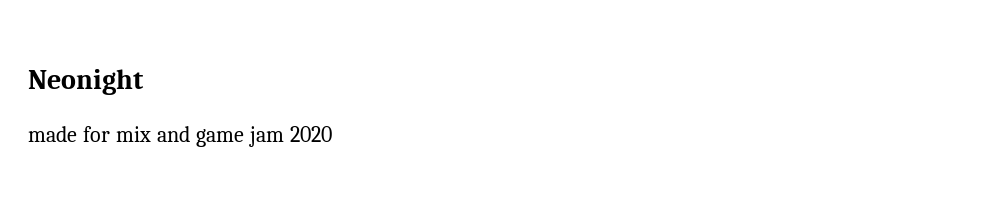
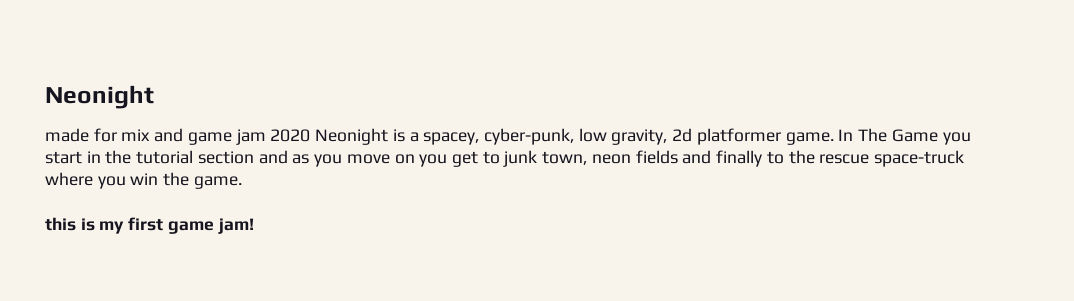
(332, 134) none -> [315,128,971,145] [45,150,964,167] [45,172,242,189] [45,217,254,234] Neonight is a spacey, cyber-punk, low gravity, 2d platformer game. In The Game you start in the tutorial section and as you move on you get to junk town, neon fields and finally to the rescue space-truck where you win the game. // this is my first game jam!

